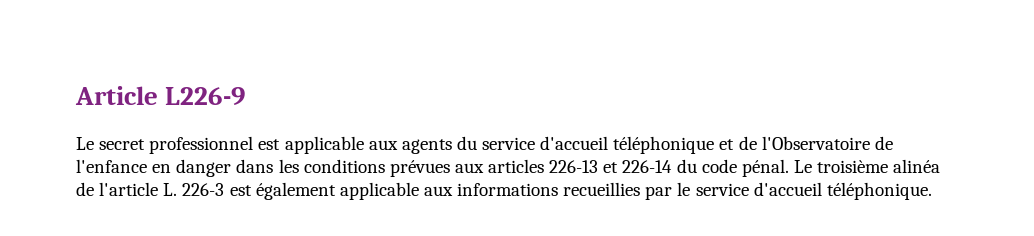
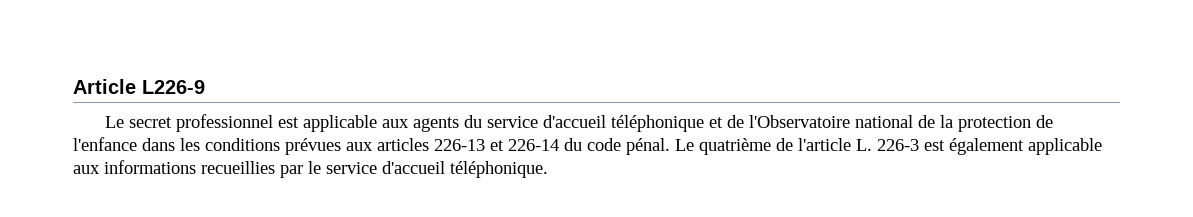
[874,136,893,150] [76,159,232,177] de l'enfance en danger -> [854,115,1053,132] [73,137,137,151] national de la protection de l'enfance
[817,159,941,173] troisième alinéa -> [699,138,771,155] quatrième

